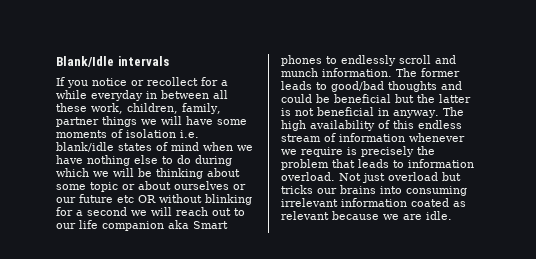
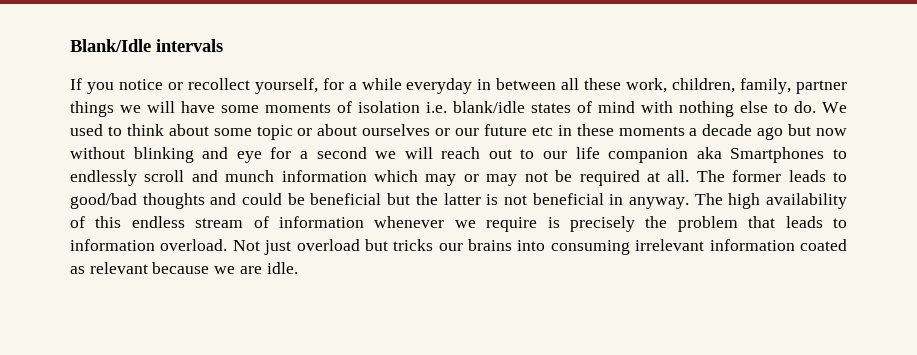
(198, 81) none -> [254,78,318,94] yourself,
[203,142,253,151] [56,155,232,166] [56,168,203,179] when we have nothing else to do during which we will be thinking -> [641,101,847,117] [70,124,164,136] with nothing else to do. We used to think
[138,194,252,205] OR without blinking -> [557,124,847,140] [70,147,262,163] in these moments a decade ago but now without blinking and eye
[193,221,228,229] [281,55,322,66] Smart phones -> [730,147,825,163] Smartphones
[322,68,392,77] information. -> [281,170,690,186] information which may or may not be required at all.

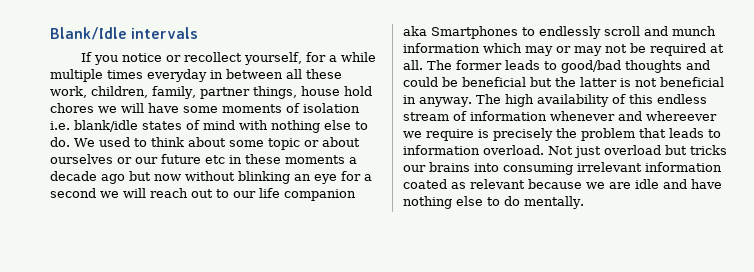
(402, 84) none -> [50,69,143,82] multiple times
[70,101,114,117] things -> [252,86,372,99] [50,103,94,113] things, house hold chores
[202,147,229,159] and -> [294,174,311,181] an
(445, 222) none -> [618,111,717,121] and whereever
[266,262,298,274] idle. -> [635,179,722,189] [403,196,584,209] idle and have nothing else to do mentally.

